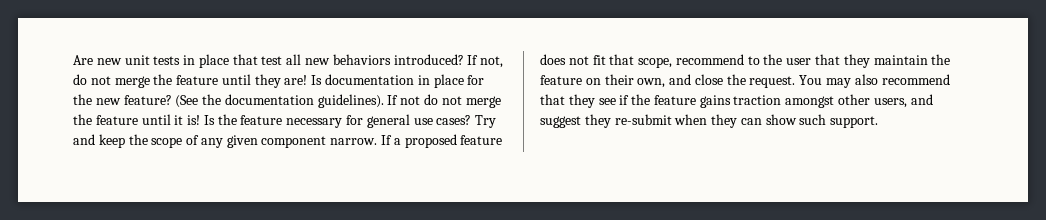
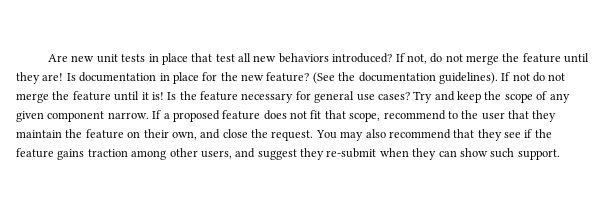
[785,96,835,108] amongst -> [131,150,167,160] among

